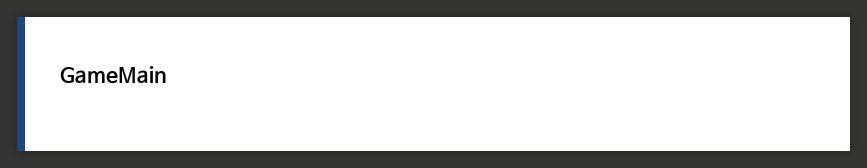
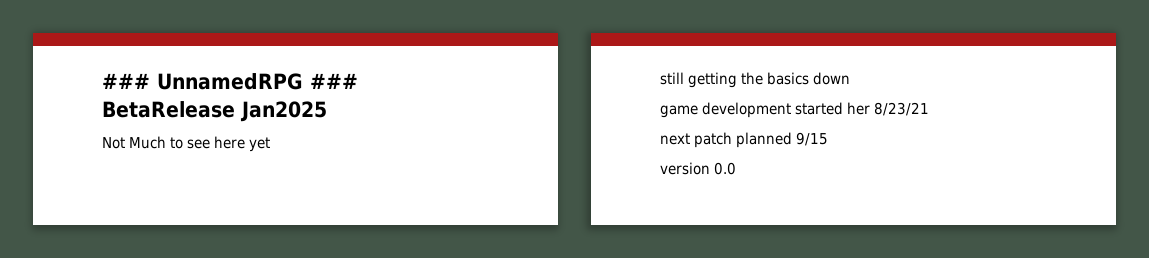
[60,66,166,84] GameMain -> [102,73,358,90] [102,101,327,122] [102,136,271,152] [660,72,851,88] [660,102,930,118] [660,132,829,148] [660,162,737,175] ### UnnamedRPG ### BetaRelease Jan2025 // Not Much to see here yet // still getting the basics down // game development started her 8/23/21 // next patch planned 9/15 // version 0.0

